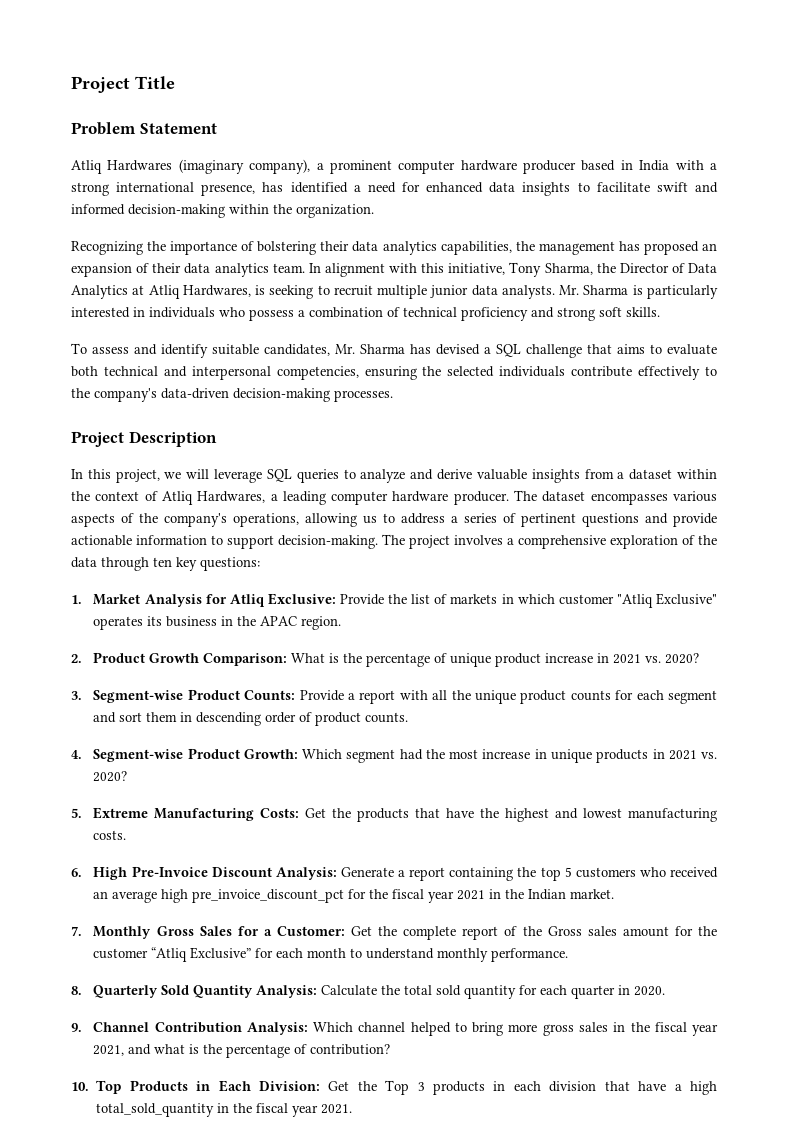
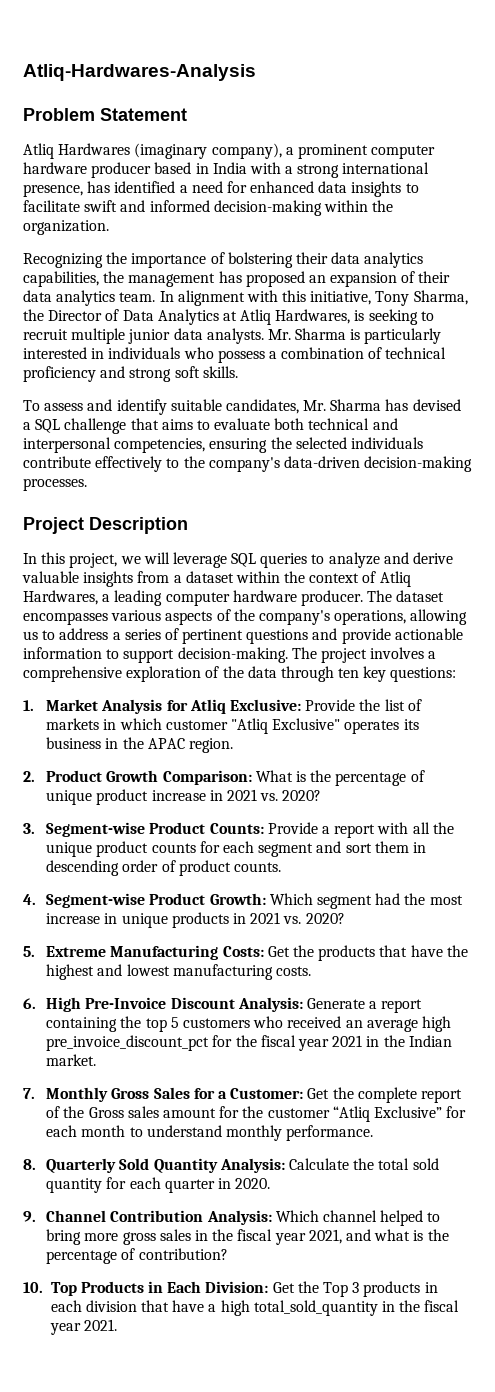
[71,76,175,93] Project Title -> [23,64,256,81] Atliq-Hardwares-Analysis

